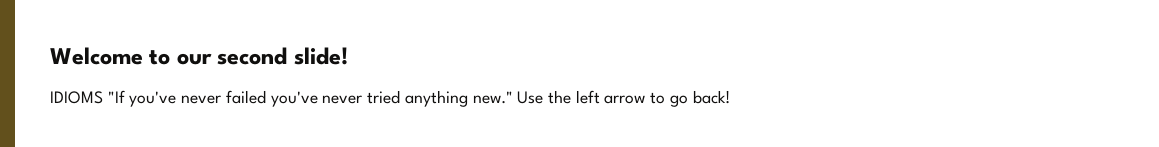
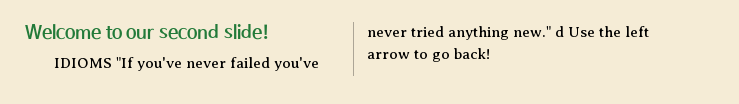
(513, 97) none -> [555,26,565,37] d

